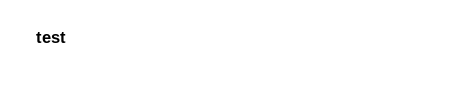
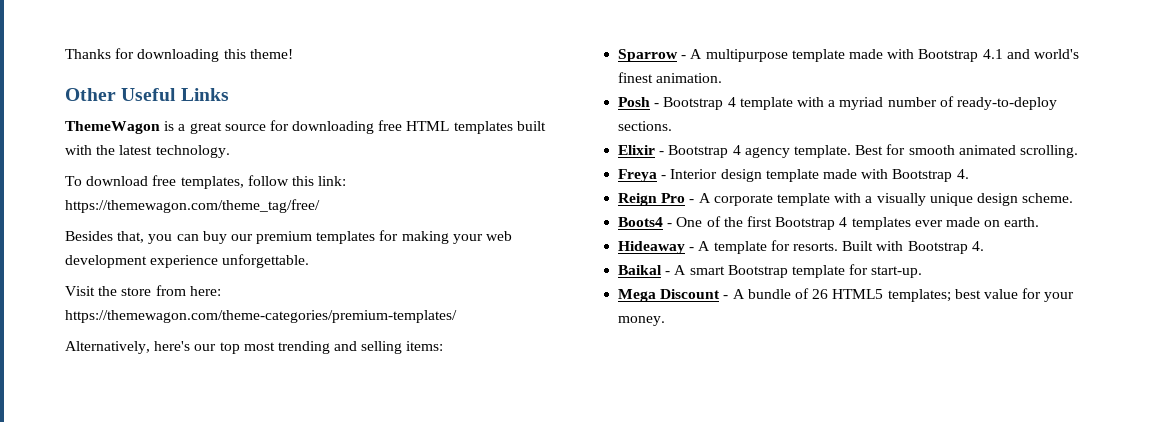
[36,32,66,43] test -> [65,48,293,62] [65,88,229,101] [65,120,546,134] [65,145,230,158] [65,175,347,189] [65,199,320,213] [65,230,513,244] [65,254,310,268] [65,285,221,296] [65,310,457,323] [65,341,444,354] [618,49,1079,62] [618,72,723,83] [618,96,1057,110] [618,121,673,131] [618,144,1078,158] [618,169,969,182] [618,193,1074,206] [618,216,1040,230] [618,240,984,254] [618,264,923,278] [618,288,1075,302] [618,316,666,326] Thanks for downloading this theme! // Other Useful Links // ThemeWagon is a great source for downloading free HTML templates built with the latest technology. // To download free templates, follow this link: https://themewagon.com/theme_tag/free/ // Besides that, you can buy our premium templates for making your web development experience unforgettable. // Visit the store from here: https://themewagon.com/theme-categories/premium-templates/ // Alternatively, here's our top most trending and selling items: // Sparrow - A multipurpose template made with Bootstrap 4.1 and world's finest animation. // Posh - Bootstrap 4 template with a myriad number of ready-to-deploy sections. // Elixir - Bootstrap 4 agency template. Best for smooth animated scrolling. // Freya - Interior design template made with Bootstrap 4. // Reign Pro - A corporate template with a visually unique design scheme. // Boots4 - One of the first Bootstrap 4 templates ever made on earth. // Hideaway - A template for resorts. Built with Bootstrap 4. // Baikal - A smart Bootstrap template for start-up. // Mega Discount - A bundle of 26 HTML5 templates; best value for your money.

